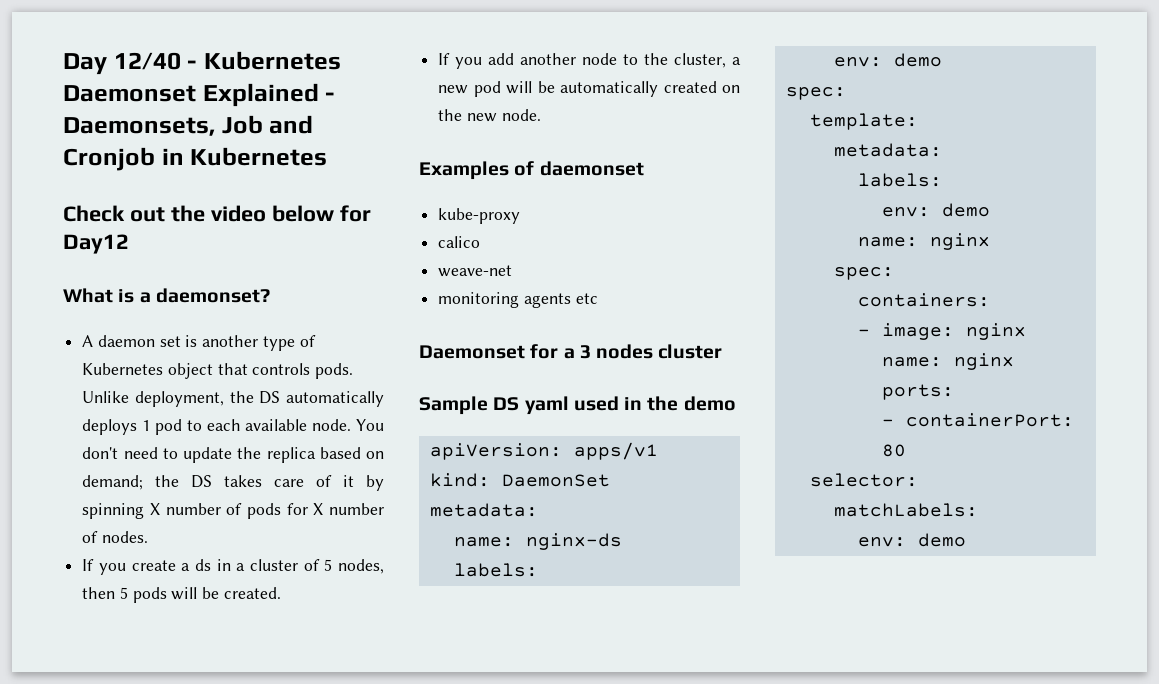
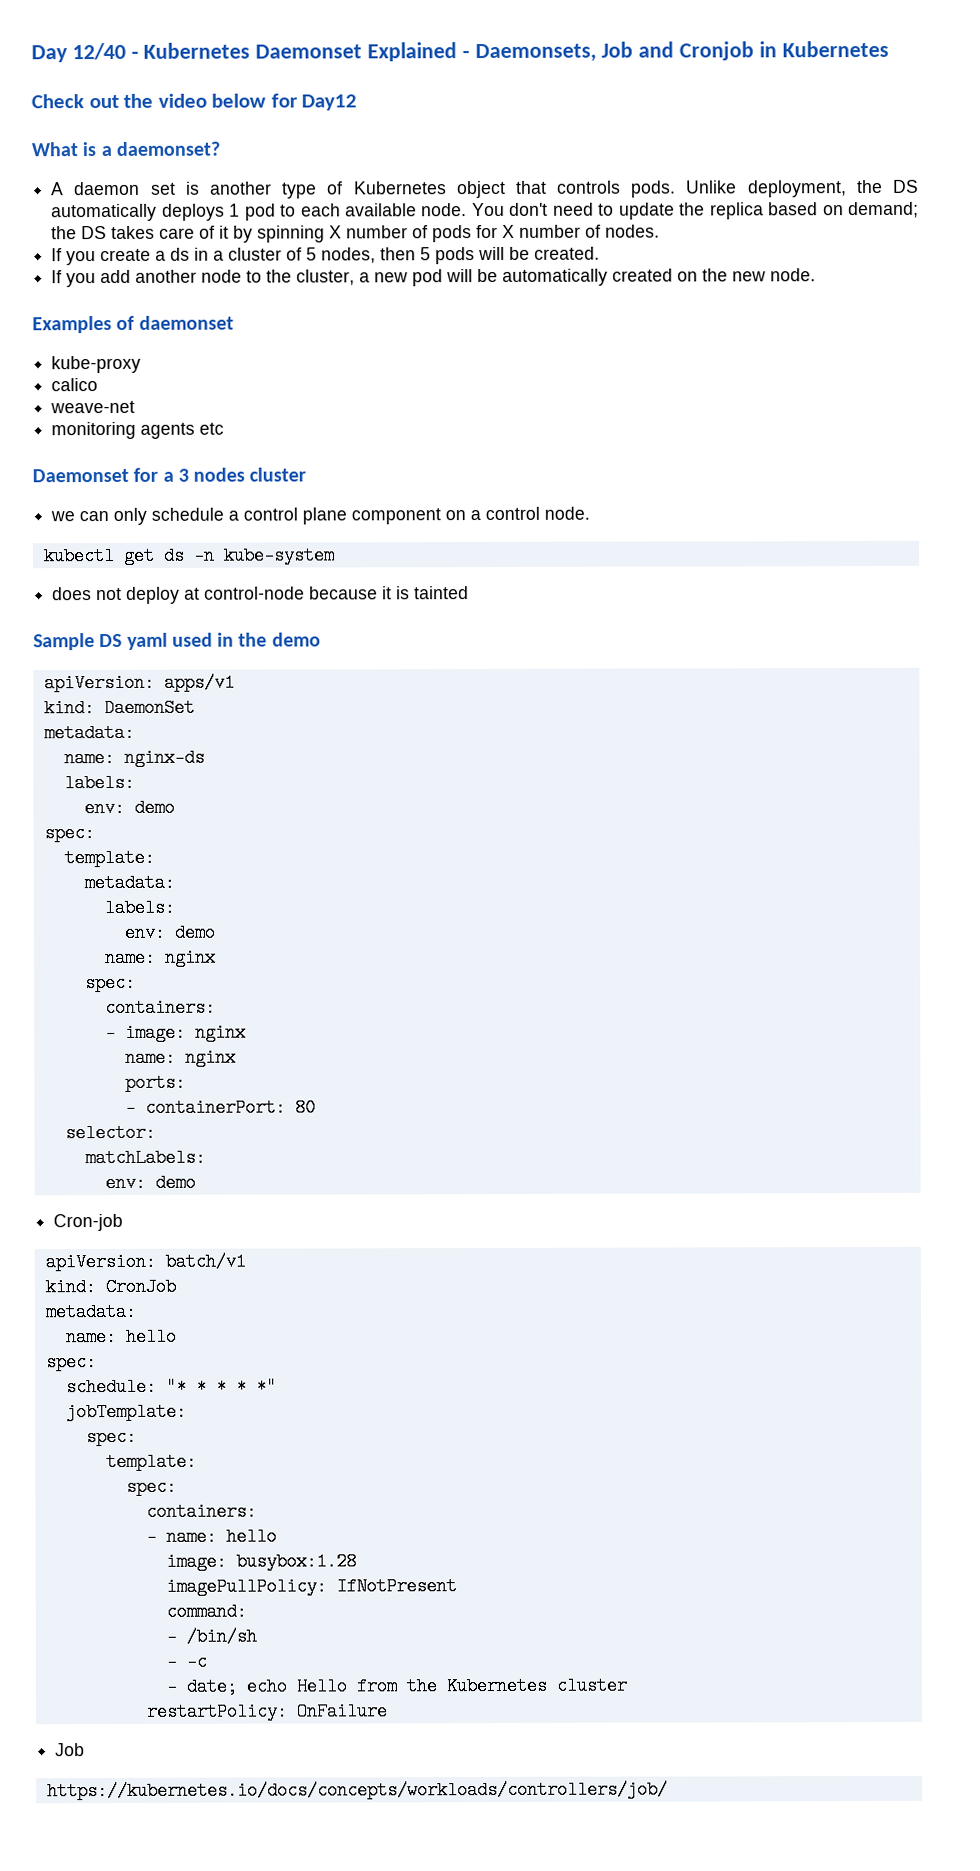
(723, 351) none -> [50,506,591,525] [42,546,335,566] [52,586,470,604] // we can only schedule a control plane component on a control node. // kubectl get ds -n kube-system // does not deploy at control-node because it is tainted
(966, 540) none -> [53,1213,124,1232] [44,1252,246,1272] [44,1277,176,1297] [44,1302,137,1322] [65,1327,177,1347] [45,1353,97,1372] [65,1377,277,1397] [65,1402,187,1422] [85,1427,137,1447] [105,1452,197,1472] [125,1477,177,1496] [145,1502,257,1521] [145,1527,277,1546] [165,1552,357,1571] [165,1577,457,1596] [165,1602,247,1621] [165,1627,257,1646] [165,1652,207,1671] [165,1676,627,1696] [146,1702,388,1721] [55,1743,86,1757] [46,1780,668,1801] // Cron-job // apiVersion: batch/v1 // kind: CronJob // metadata: // name: hello // spec: // schedule: "* * * * *" // jobTemplate: // spec: // template: // spec: // containers: // - name: hello // image: busybox:1.28 // imagePullPolicy: IfNotPresent // command: // - /bin/sh // - -c // - date; echo Hello from the Kubernetes cluster // restartPolicy: OnFailure // Job // https://kubernetes.io/docs/concepts/workloads/controllers/job/

